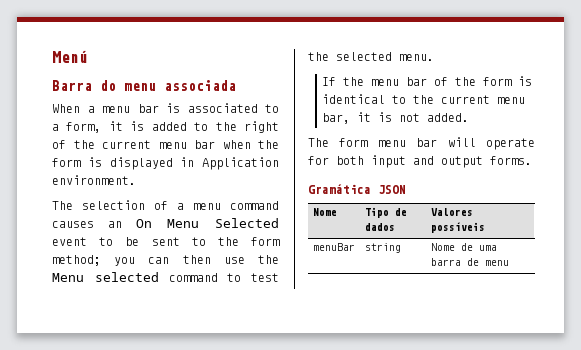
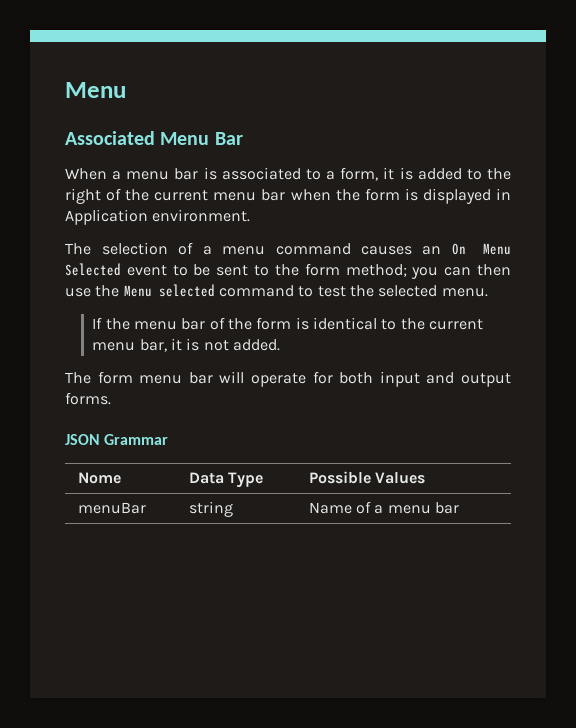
[52,50,88,63] [52,80,236,91] Menú // Barra do menu associada -> [65,82,126,98] [65,131,243,145] Menu // Associated Menu Bar
[308,184,371,194] Gramática -> (111, 398) none
(406, 189) none -> [104,434,169,445] Grammar
[364,207,407,218] [364,223,395,231] [430,208,473,216] [430,222,485,233] [312,243,355,251] [364,243,401,253] [430,243,497,251] [430,258,509,266] Tipo de dados | Valores possíveis // menuBar | string | Nome de uma barra de menu -> [188,472,264,488] [308,471,426,484] [77,502,146,514] [188,501,233,517] [308,501,460,514] Data Type | Possible Values // menuBar | string | Name of a menu bar

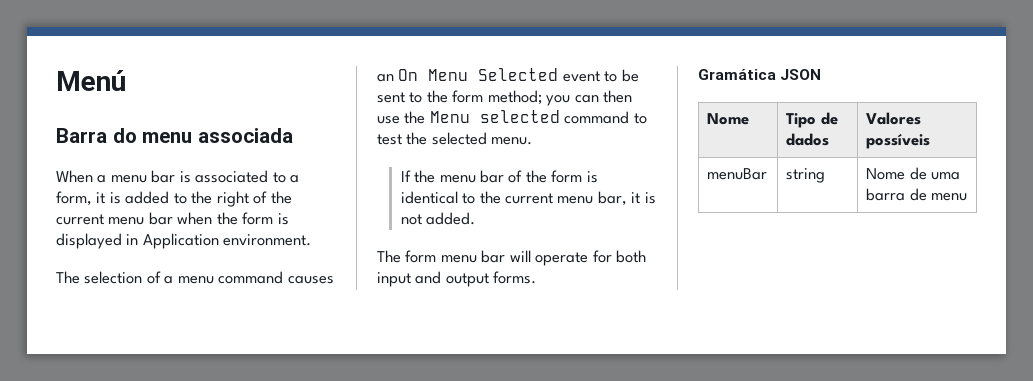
[65,82,126,98] [65,131,243,145] Menu // Associated Menu Bar -> [56,70,126,91] [56,128,293,143] Menú // Barra do menu associada
(111, 398) none -> [698,69,776,80] Gramática
[104,434,169,445] Grammar -> (822, 74) none
[188,472,264,488] [308,471,426,484] [77,502,146,514] [188,501,233,517] [308,501,460,514] Data Type | Possible Values // menuBar | string | Name of a menu bar -> [786,112,838,128] [786,133,830,146] [866,112,922,125] [866,133,931,149] [707,168,768,180] [786,168,826,183] [866,167,961,180] [866,188,968,201] Tipo de dados | Valores possíveis // menuBar | string | Nome de uma barra de menu

